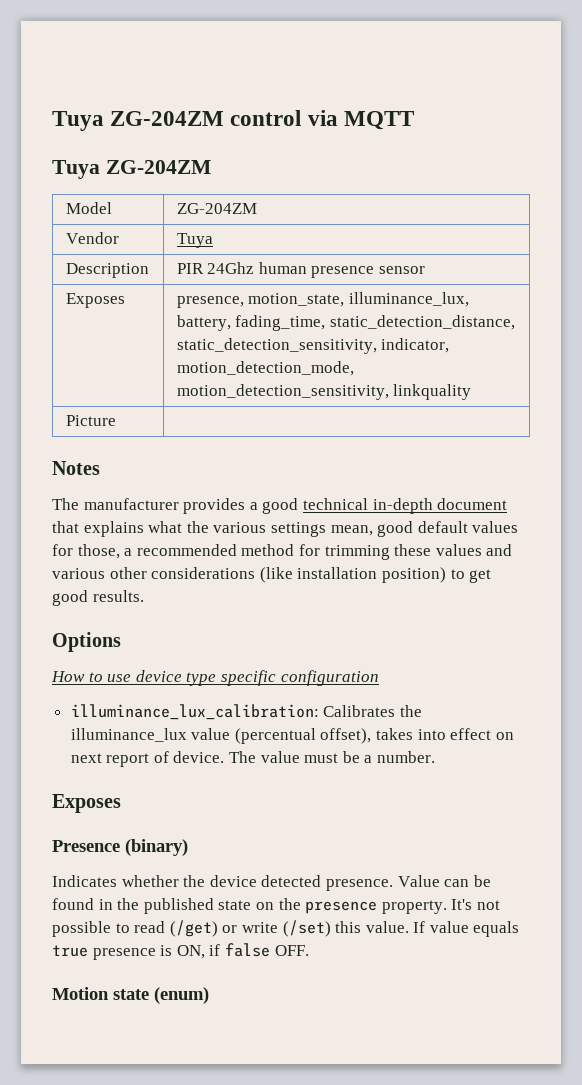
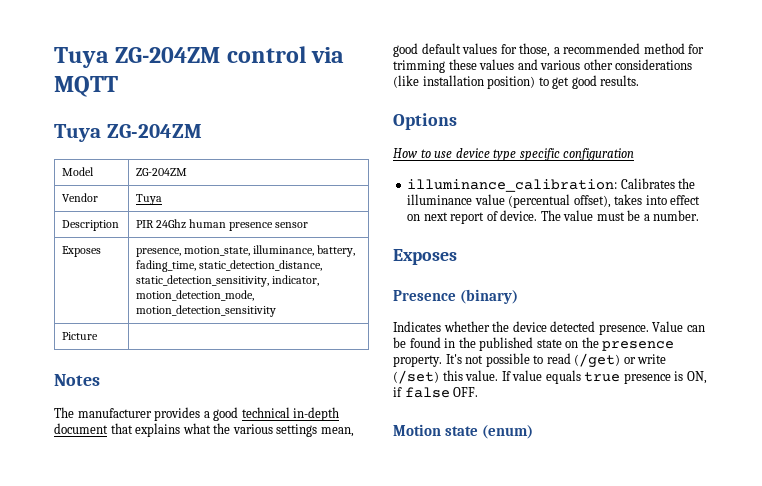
[348,292,469,307] illuminance_lux, -> [253,245,315,256] illuminance,
[176,384,472,400] motion_detection_sensitivity, linkquality -> [136,305,277,317] motion_detection_sensitivity
[70,704,319,720] illuminance_lux_calibration: -> [407,179,618,192] illuminance_calibration:
[70,728,187,742] illuminance_lux -> [407,194,473,205] illuminance

